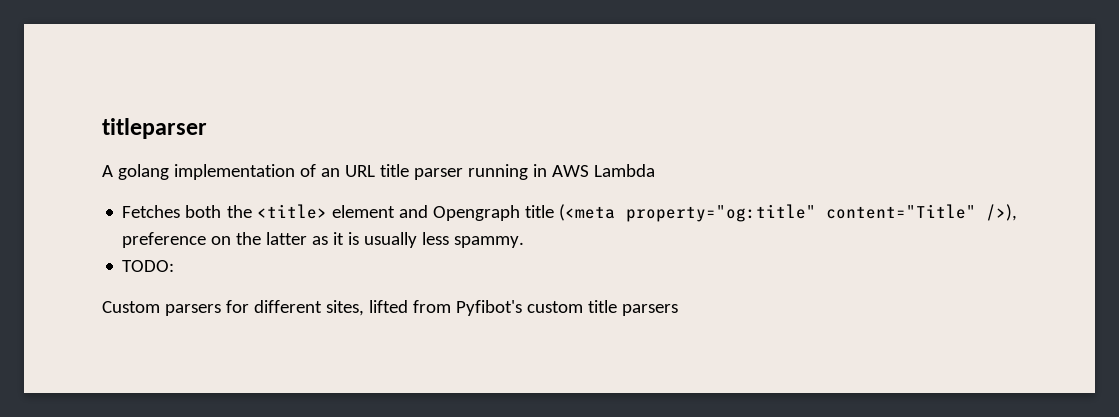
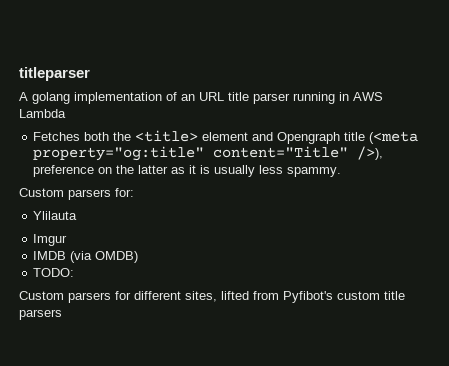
(525, 242) none -> [19,188,134,200] [33,211,78,220] [33,234,68,246] [33,251,139,263] // Custom parsers for: // Ylilauta // Imgur // IMDB (via OMDB)

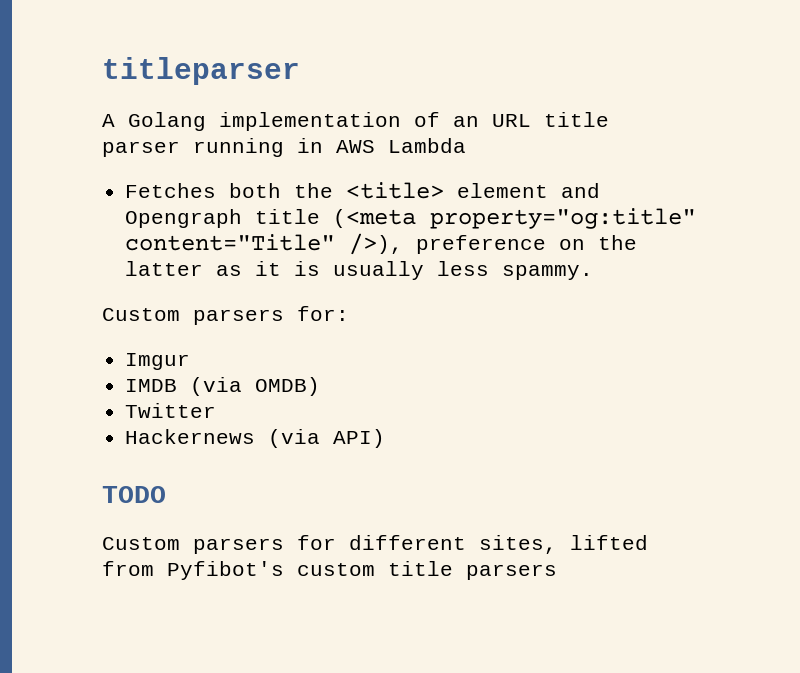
[32,92,70,104] golang -> [128,112,206,131] Golang
[33,211,78,220] // Ylilauta -> (349, 313) none
[33,268,75,277] TODO: -> [125,403,217,418] [125,429,386,448] [102,486,166,503] Twitter // Hackernews (via API) // TODO

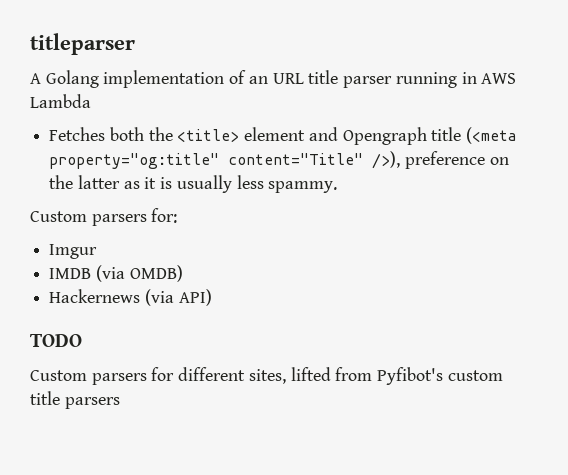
[125,403,217,418] // Twitter -> (183, 273) none

